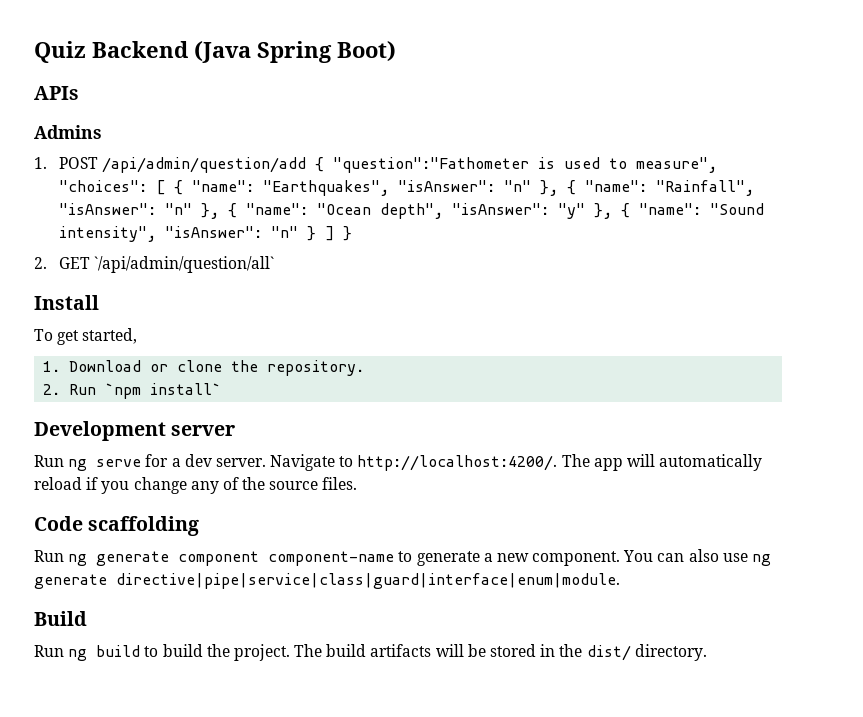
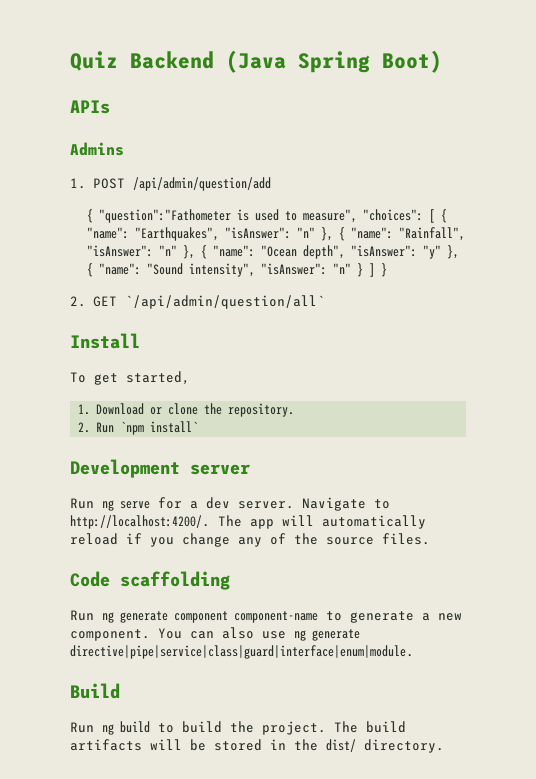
(307, 165) none -> (271, 184) //

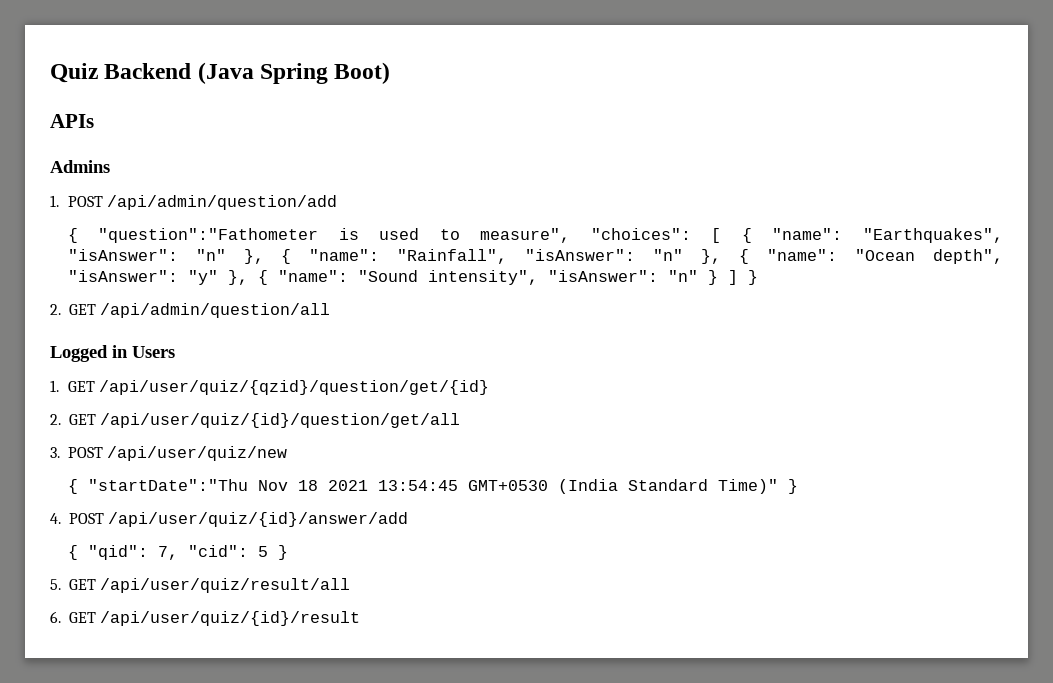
[124,295,325,309] [70,333,140,349] [70,371,190,385] [78,403,295,417] [78,421,199,435] [70,459,250,478] [70,497,390,511] [70,515,426,529] [70,533,430,547] [70,571,230,590] [70,610,462,623] [70,627,360,641] [70,645,414,659] [70,683,120,699] [70,721,406,735] [70,739,444,753] `/api/admin/question/all` // Install // To get started, // 1. Download or clone the repository. // 2. Run `npm install` // Development server // Run ng serve for a dev server. Navigate to http://localhost:4200/. The app will automatically reload if you change any of the source files. // Code scaffolding // Run ng generate component component-name to generate a new component. You can also use ng generate directive|pipe|service|class|guard|interface|enum|module. // Build // Run ng build to build the project. The build artifacts will be stored in the dist/ directory. -> [100,303,331,318] [50,345,175,362] [50,380,489,395] [50,413,461,428] [50,446,288,461] [67,479,798,494] [50,512,409,527] [67,545,288,560] [50,578,351,593] [50,611,361,626] /api/admin/question/all // Logged in Users // 1. GET /api/user/quiz/{qzid}/question/get/{id} // 2. GET /api/user/quiz/{id}/question/get/all // 3. POST /api/user/quiz/new // { "startDate":"Thu Nov 18 2021 13:54:45 GMT+0530 (India Standard Time)" } // 4. POST /api/user/quiz/{id}/answer/add // { "qid": 7, "cid": 5 } // 5. GET /api/user/quiz/result/all // 6. GET /api/user/quiz/{id}/result

